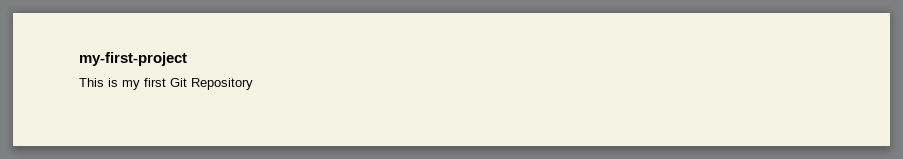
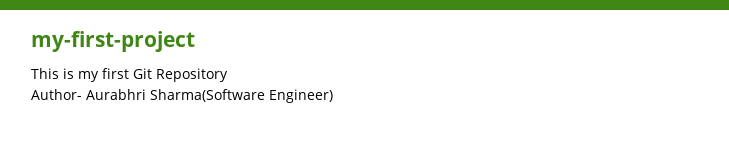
(253, 84) none -> [31,89,333,103] // Author- Aurabhri Sharma(Software Engineer)

